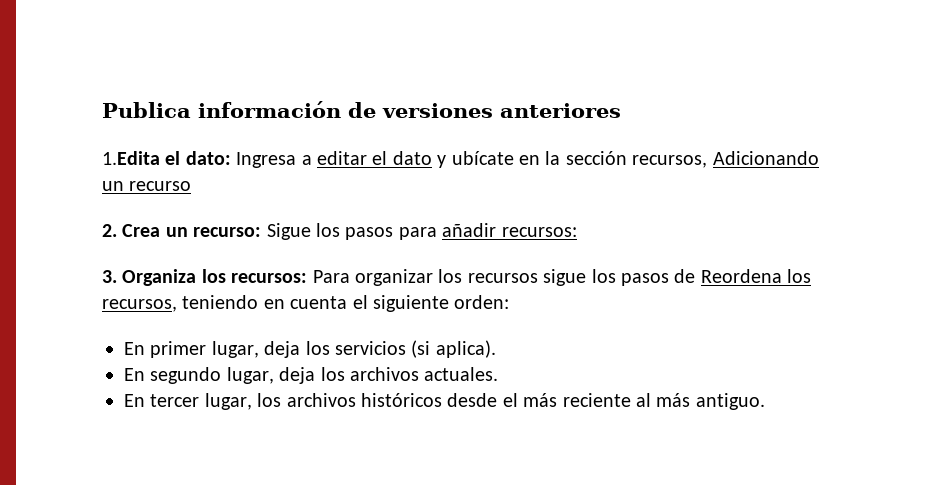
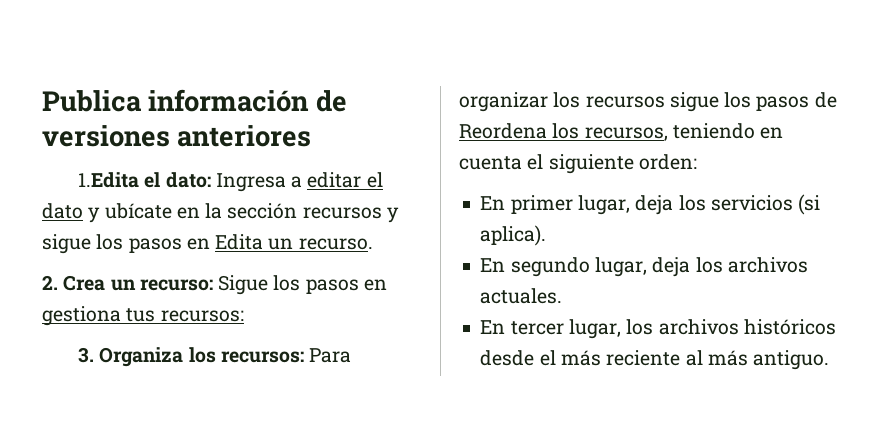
[632,151,819,168] [102,181,192,191] recursos, Adicionando un recurso -> [302,207,399,223] [42,234,373,254] recursos y sigue los pasos en Edita un recurso.
[398,223,497,240] para añadir -> [363,279,387,291] [42,306,156,326] en gestiona tus

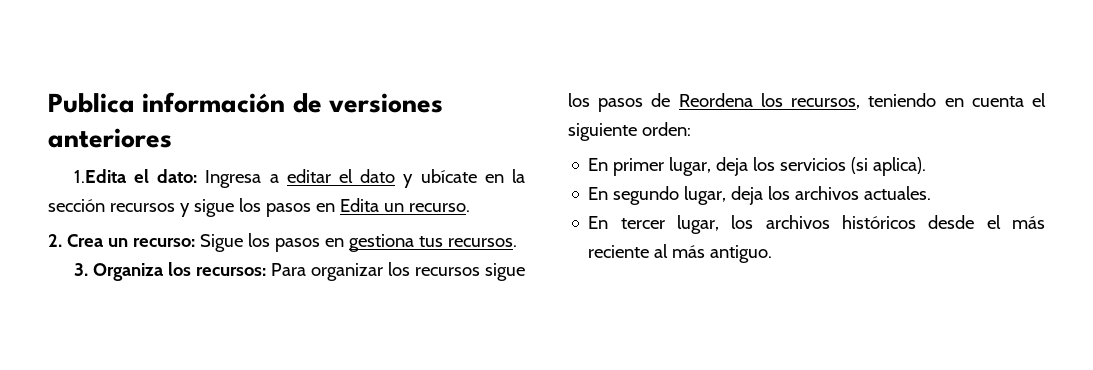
[160,310,244,322] recursos: -> [447,238,517,247] recursos.

